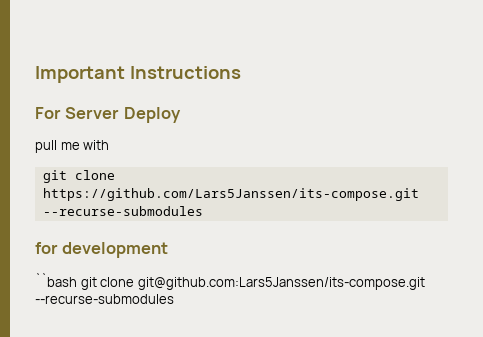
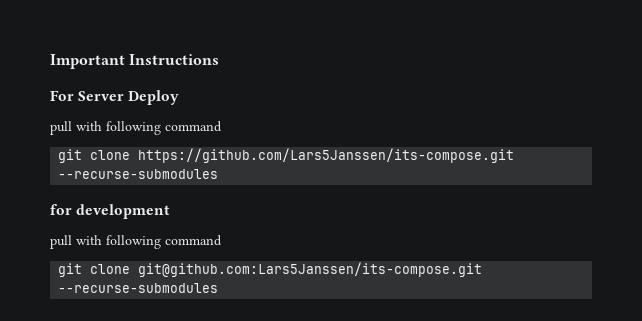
[60,140,110,150] me with -> [76,121,222,135] with following command
[35,273,77,287] ``bash -> [50,235,222,249] pull with following command //

